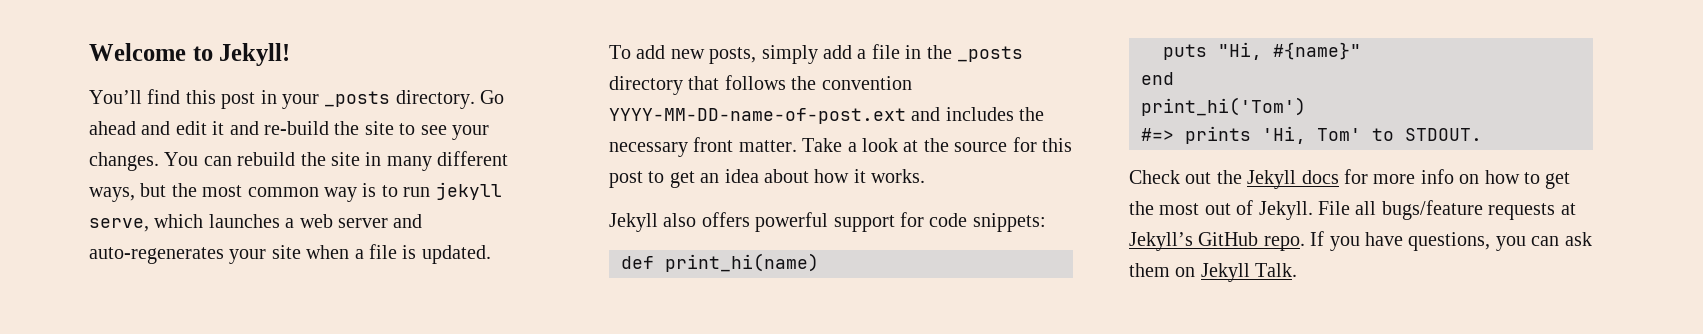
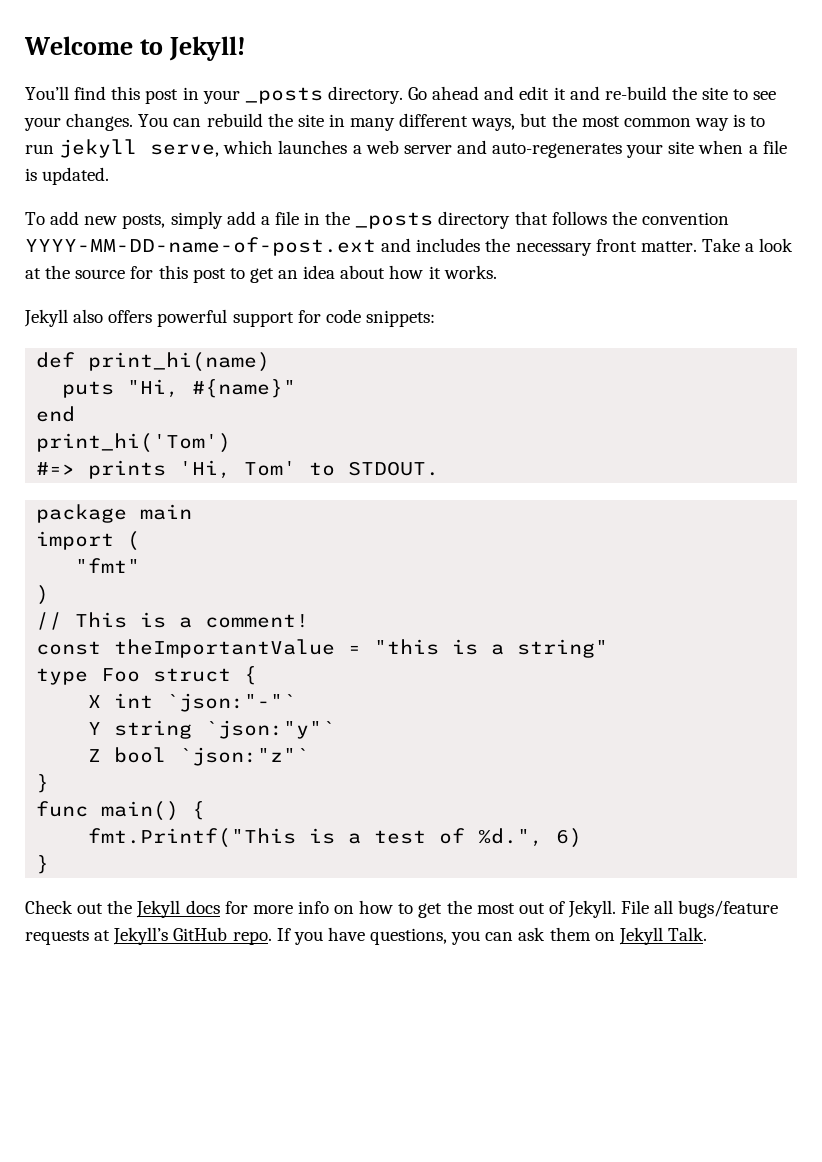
(1482, 134) none -> [36,504,193,523] [36,531,141,551] [75,558,141,573] [36,585,50,605] [36,612,310,630] [36,639,609,658] [36,666,258,685] [88,693,297,712] [88,720,336,739] [88,747,310,766] [36,774,50,793] [36,801,206,821] [88,828,583,848] [36,855,50,874] // package main // import ( // "fmt" // ) // // This is a comment! // const theImportantValue = "this is a string" // type Foo struct { // X int `json:"-"` // Y string `json:"y"` // Z bool `json:"z"` // } // func main() { // fmt.Printf("This is a test of %d.", 6) // }

